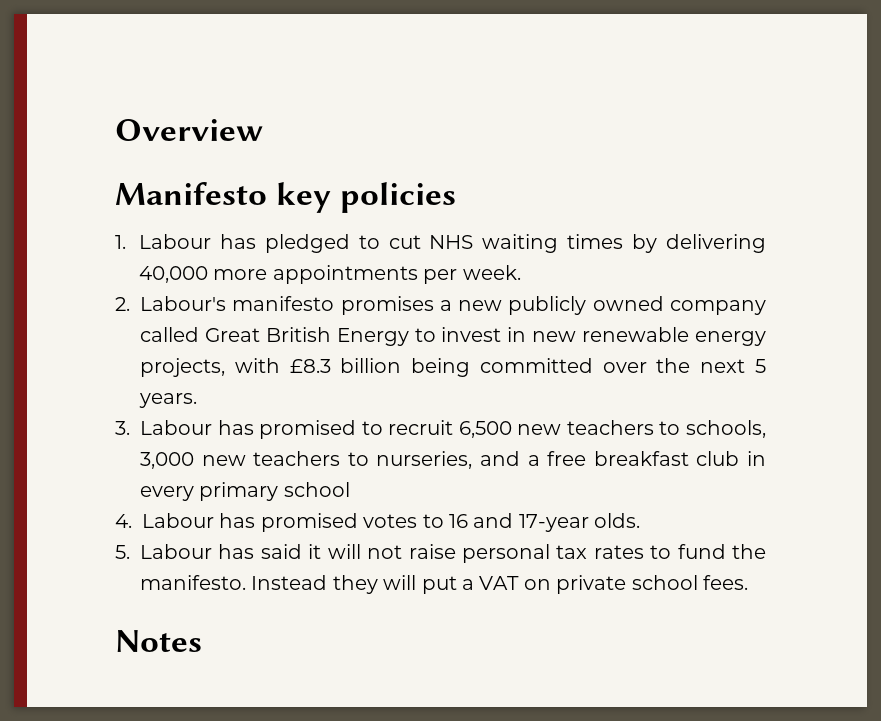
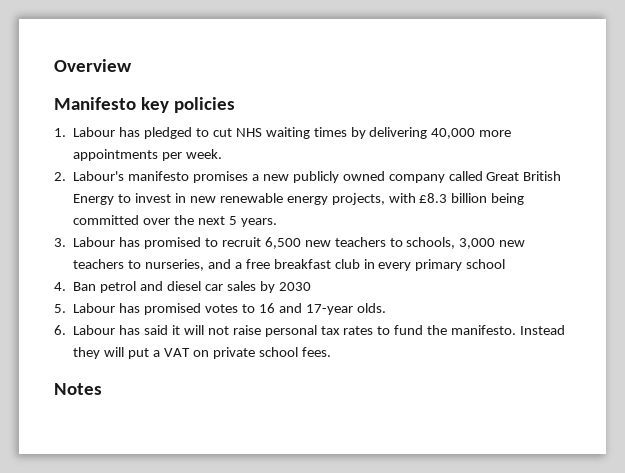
(132, 521) none -> [73,281,311,293] [54,304,66,313] Ban petrol and diesel car sales by 2030 // 5.
[115,545,130,559] 5. -> [54,325,66,335] 6.

